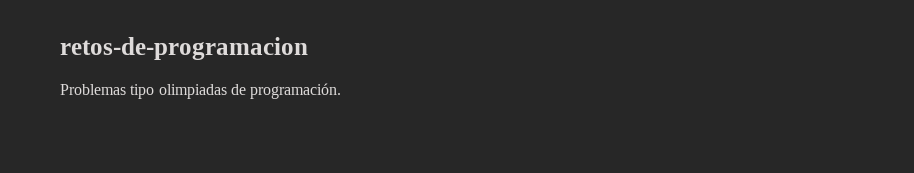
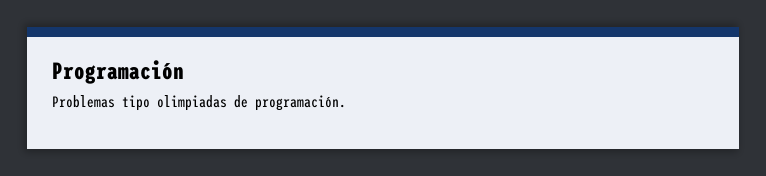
[60,37,308,60] retos-de-programacion -> [52,60,184,84] Programación

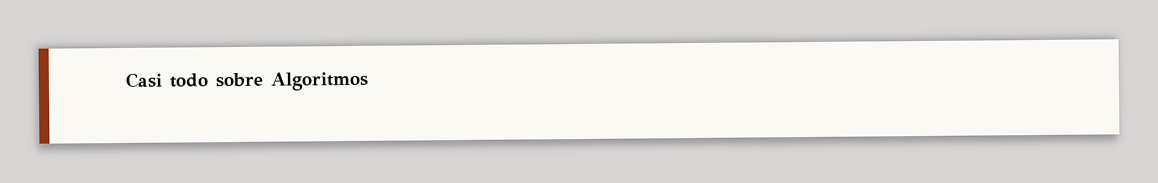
[52,60,184,84] [52,95,346,111] Programación // Problemas tipo olimpiadas de programación. -> [125,71,368,91] Casi todo sobre Algoritmos

